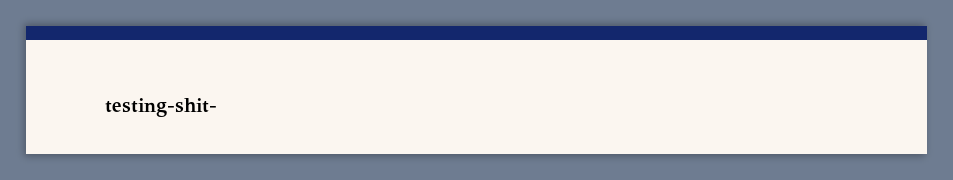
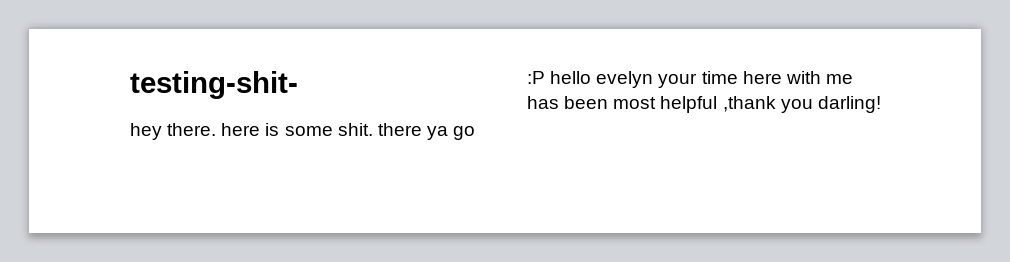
(217, 107) none -> [130,123,476,140] [527,71,853,88] [527,96,881,113] // hey there. here is some shit. there ya go :P hello evelyn your time here with me has been most helpful ,thank you darling!

